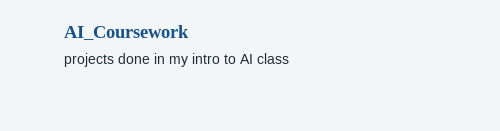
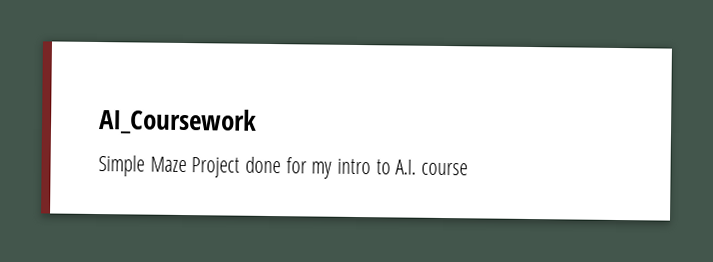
[64,53,165,67] projects done in -> [98,155,307,178] Simple Maze Project done for
[240,53,289,64] AI class -> [395,159,469,176] A.I. course

